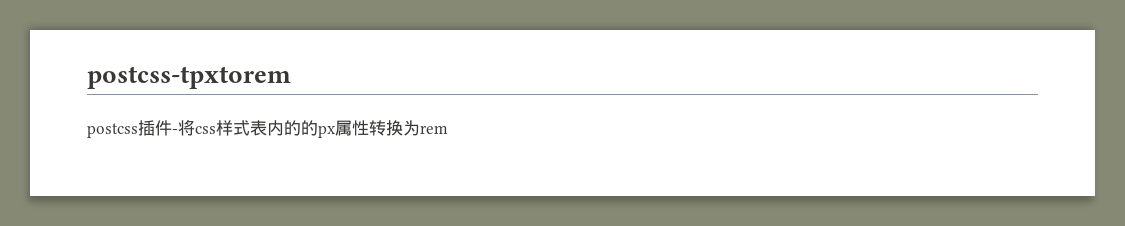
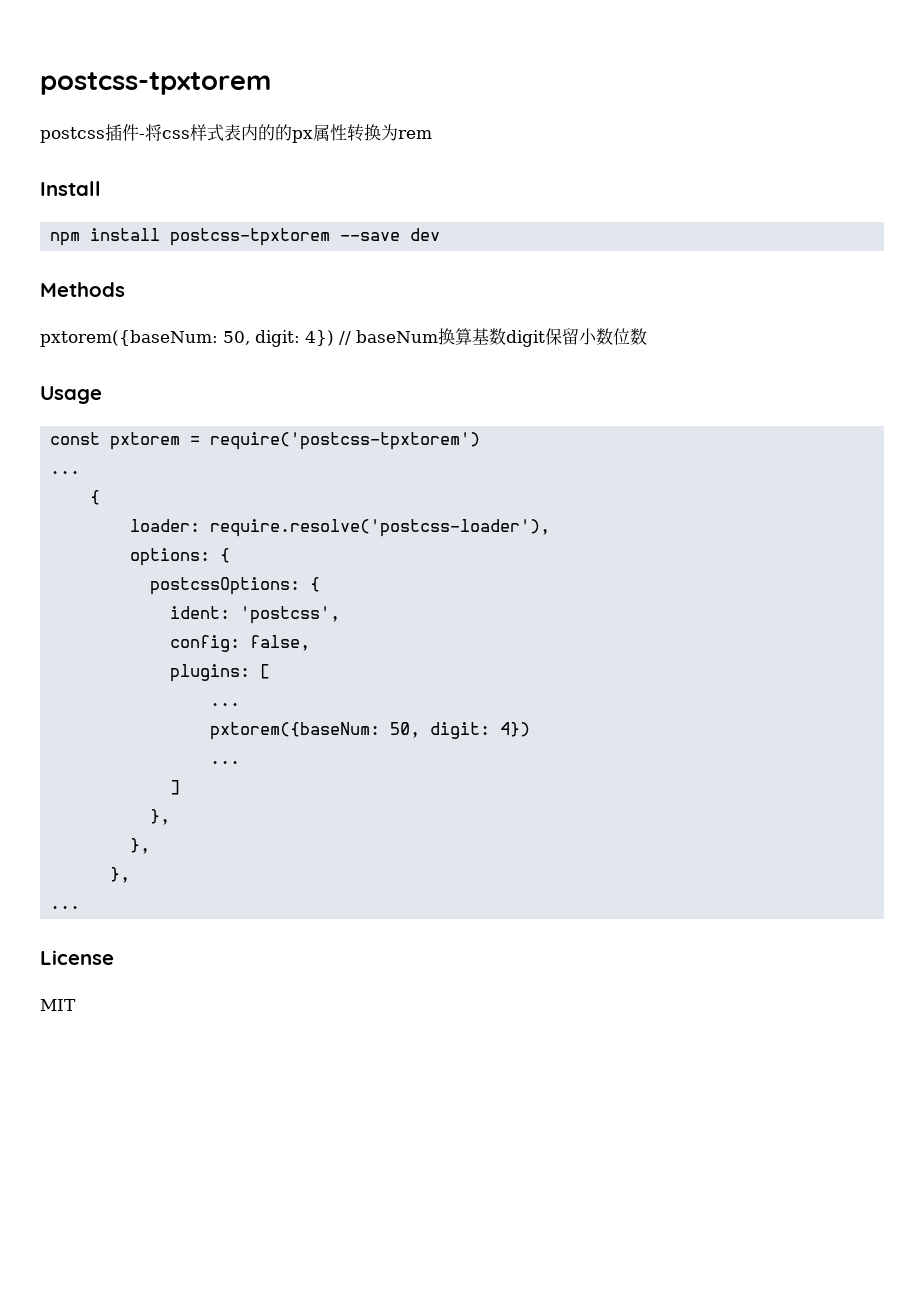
(448, 129) none -> [40,181,101,196] [50,228,441,246] [40,282,125,297] [40,328,647,347] [40,386,102,404] [50,432,481,450] [50,471,81,474] [90,490,101,505] [130,519,551,537] [130,548,231,566] [150,577,321,595] [170,606,341,624] [170,635,311,652] [170,664,271,682] [210,703,241,706] [210,722,531,740] [210,761,241,764] [170,780,181,795] [150,809,171,825] [130,838,151,854] [110,867,131,883] [50,906,81,909] [40,950,114,965] [40,999,76,1011] // Install // npm install postcss-tpxtorem --save dev // Methods // pxtorem({baseNum: 50, digit: 4}) // baseNum换算基数digit保留小数位数 // Usage // const pxtorem = require('postcss-tpxtorem') // ... // { // loader: require.resolve('postcss-loader'), // options: { // postcssOptions: { // ident: 'postcss', // config: false, // plugins: [ // ... // pxtorem({baseNum: 50, digit: 4}) // ... // ] // }, // }, // }, // ... // License // MIT

